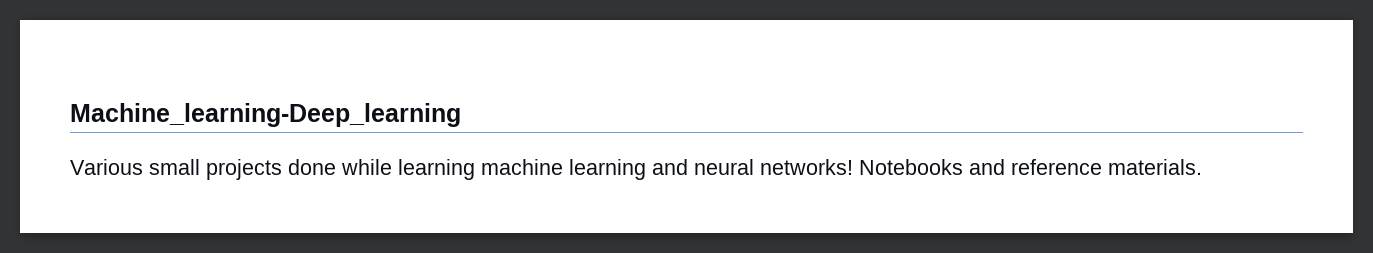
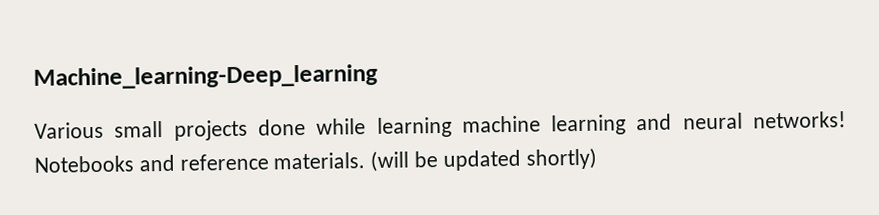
(1202, 167) none -> [370,147,597,173] (will be updated shortly)

